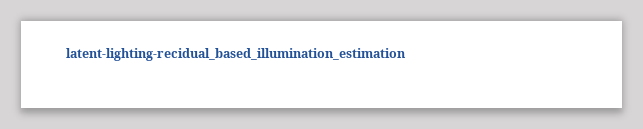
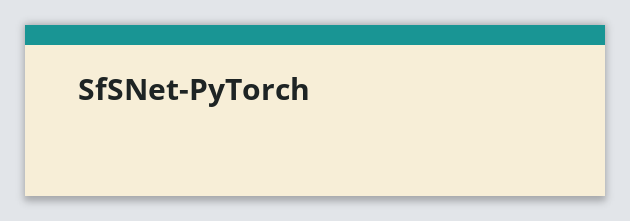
[66,48,406,61] latent-lighting-recidual_based_illumination_estimation -> [78,77,310,107] SfSNet-PyTorch

